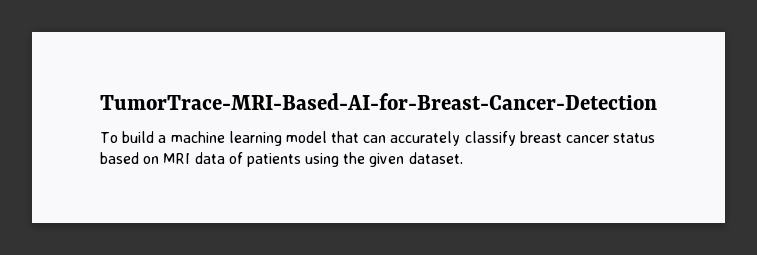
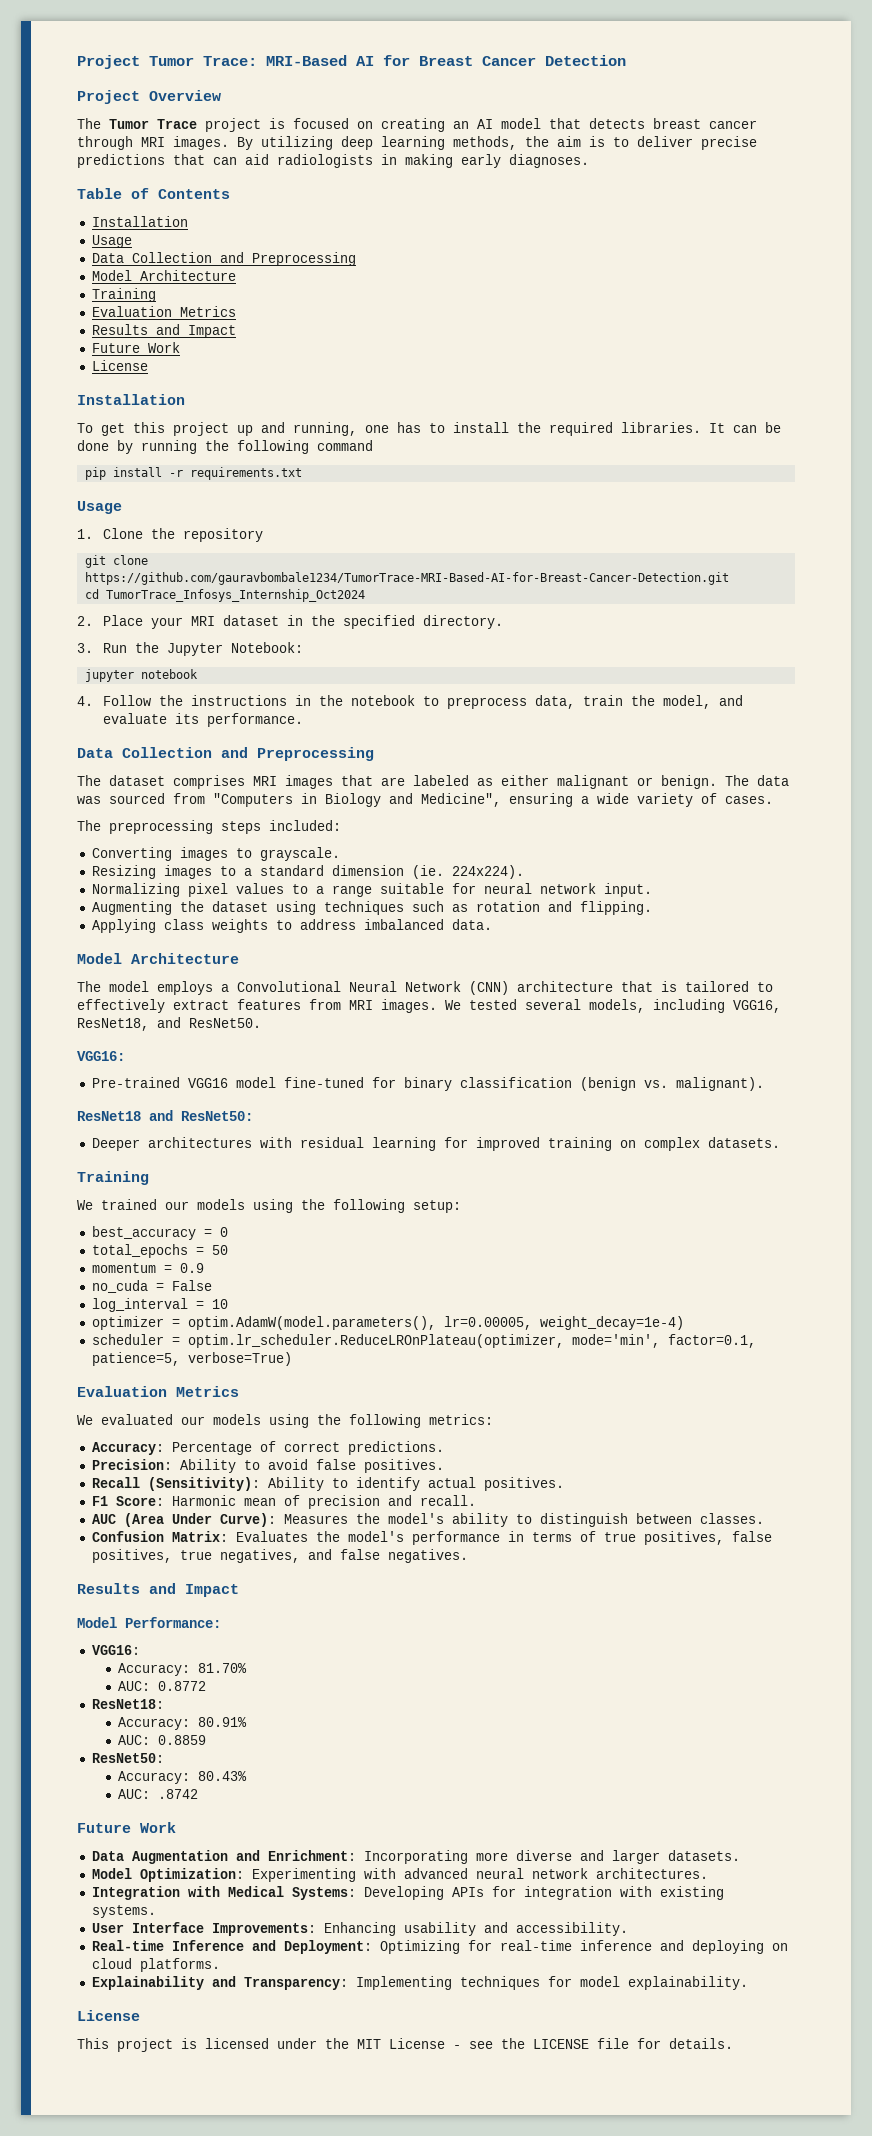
[100,93,657,110] [100,131,656,146] [100,152,463,167] TumorTrace-MRI-Based-AI-for-Breast-Cancer-Detection // To build a machine learning model that can accurately classify breast cancer status based on MRI data of patients using the given dataset. -> [77,55,626,69] [77,90,221,104] [77,118,757,132] [77,136,757,150] [77,154,589,168] [77,188,230,199] [91,216,188,227] [91,235,132,248] [91,252,356,266] [91,270,236,281] [91,288,156,302] [91,306,236,317] [91,324,236,338] [91,342,180,353] [91,360,148,371] [77,394,185,405] [77,422,781,436] [77,440,373,454] [85,467,303,480] [77,501,122,514] [77,528,263,542] [85,555,149,568] [85,572,730,585] [85,589,366,602] [77,615,503,629] [77,642,303,656] [85,669,199,682] [77,695,743,709] [102,713,303,727] [77,747,374,761] [77,775,789,789] [77,793,773,807] [77,820,341,834] [91,847,340,861] [91,865,524,879] [91,883,652,897] [91,901,652,915] [91,919,492,933] [77,953,239,964] [77,981,773,995] [77,999,781,1013] [77,1017,261,1031] [77,1051,125,1061] [91,1077,764,1091] [77,1110,253,1121] [91,1137,780,1151] [77,1171,149,1185] [77,1199,461,1213] [91,1226,228,1240] [91,1244,228,1258] [91,1263,204,1273] [91,1280,212,1293] [91,1298,228,1312] [91,1316,684,1330] [91,1334,756,1348] [91,1352,292,1366] [77,1386,239,1397] [77,1414,493,1428] [91,1441,444,1455] [91,1459,444,1473] [91,1477,564,1491] [91,1495,476,1509] [91,1513,764,1527] [91,1531,772,1545] [91,1549,468,1563] [77,1583,239,1597] [77,1617,221,1628] [91,1645,140,1655] [117,1663,247,1676] [117,1681,206,1691] [91,1699,164,1709] [117,1717,247,1730] [117,1735,206,1745] [91,1753,164,1763] [117,1771,247,1784] [117,1789,198,1799] [77,1822,176,1833] [91,1850,740,1864] [91,1868,708,1882] [91,1886,724,1900] [91,1905,156,1918] [91,1922,628,1936] [91,1940,788,1954] [91,1958,220,1972] [91,1976,748,1990] [77,2010,140,2021] [77,2038,733,2052] Project Tumor Trace: MRI-Based AI for Breast Cancer Detection // Project Overview // The Tumor Trace project is focused on creating an AI model that detects breast cancer through MRI images. By utilizing deep learning methods, the aim is to deliver precise predictions that can aid radiologists in making early diagnoses. // Table of Contents // Installation // Usage // Data Collection and Preprocessing // Model Architecture // Training // Evaluation Metrics // Results and Impact // Future Work // License // Installation // To get this project up and running, one has to install the required libraries. It can be done by running the following command // pip install -r requirements.txt // Usage // 1. Clone the repository // git clone https://github.com/gauravbombale1234/TumorTrace-MRI-Based-AI-for-Breast-Cancer-Detection.git // cd TumorTrace_Infosys_Internship_Oct2024 // 2. Place your MRI dataset in the specified directory. // 3. Run the Jupyter Notebook: // jupyter notebook // 4. Follow the instructions in the notebook to preprocess data, train the model, and evaluate its performance. // Data Collection and Preprocessing // The dataset comprises MRI images that are labeled as either malignant or benign. The data was sourced from "Computers in Biology and Medicine", ensuring a wide variety of cases. // The preprocessing steps included: // Converting images to grayscale. // Resizing images to a standard dimension (ie. 224x224). // Normalizing pixel values to a range suitable for neural network input. // Augmenting the dataset using techniques such as rotation and flipping. // Applying class weights to address imbalanced data. // Model Architecture // The model employs a Convolutional Neural Network (CNN) architecture that is tailored to effectively extract features from MRI images. We tested several models, including VGG16, ResNet18, and ResNet50. // VGG16: // Pre-trained VGG16 model fine-tuned for binary classification (benign vs. malignant). // ResNet18 and ResNet50: // Deeper architectures with residual learning for improved training on complex datasets. // Training // We trained our models using the following setup: // best_accuracy = 0 // total_epochs = 50 // momentum = 0.9 // no_cuda = False // log_interval = 10 // optimizer = optim.AdamW(model.parameters(), lr=0.00005, weight_decay=1e-4) // scheduler = optim.lr_scheduler.ReduceLROnPlateau(optimizer, mode='min', factor=0.1, patience=5, verbose=True) // Evaluation Metrics // We evaluated our models using the following metrics: // Accuracy: Percentage of correct predictions. // Precision: Ability to avoid false positives. // Recall (Sensitivity): Ability to identify actual positives. // F1 Score: Harmonic mean of precision and recall. // AUC (Area Under Curve): Measures the model's ability to distinguish between classes. // Confusion Matrix: Evaluates the model's performance in terms of true positives, false positives, true negatives, and false negatives. // Results and Impact // Model Performance: // VGG16: // Accuracy: 81.70% // AUC: 0.8772 // ResNet18: // Accuracy: 80.91% // AUC: 0.8859 // ResNet50: // Accuracy: 80.43% // AUC: .8742 // Future Work // Data Augmentation and Enrichment: Incorporating more diverse and larger datasets. // Model Optimization: Experimenting with advanced neural network architectures. // Integration with Medical Systems: Developing APIs for integration with existing systems. // User Interface Improvements: Enhancing usability and accessibility. // Real-time Inference and Deployment: Optimizing for real-time inference and deploying on cloud platforms. // Explainability and Transparency: Implementing techniques for model explainability. // License // This project is licensed under the MIT License - see the LICENSE file for details.

